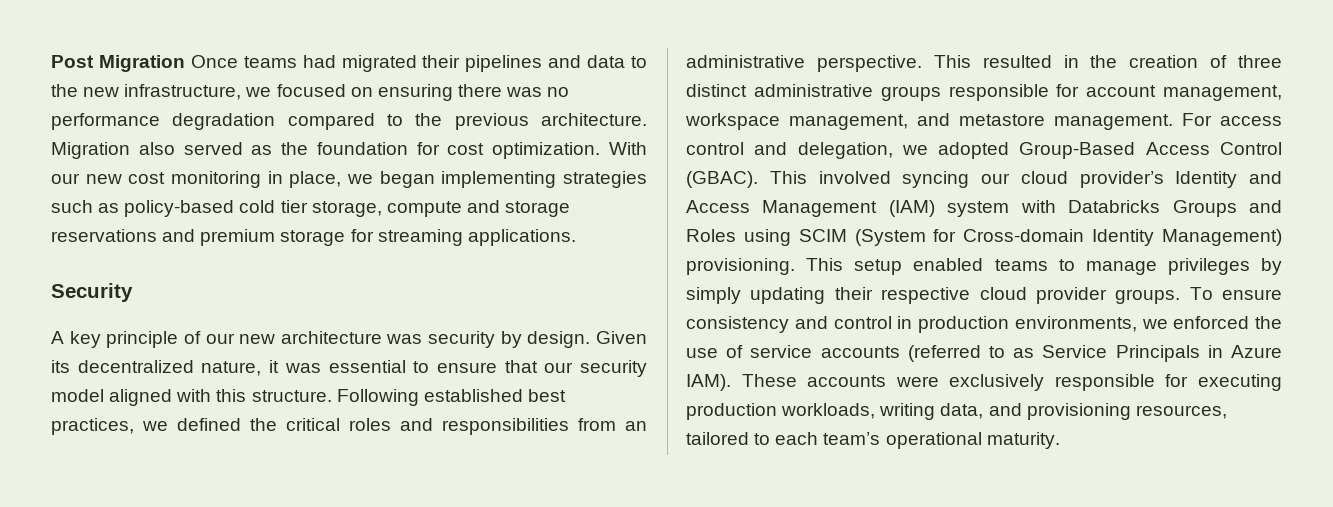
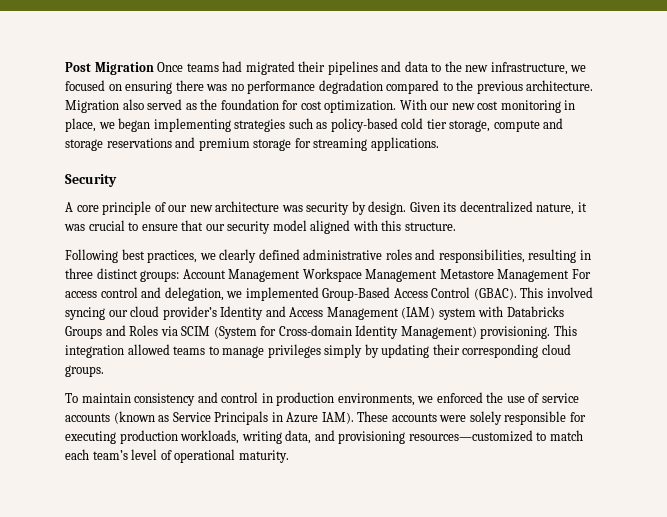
[69,331,101,348] key -> [76,205,99,212] core
[328,360,406,373] essential -> [88,220,125,231] crucial
[336,389,523,406] Following established -> [65,249,118,263] // Following
[177,418,647,435] [686,55,1282,72] [686,84,1282,101] [685,113,1173,130] defined the critical roles and responsibilities from an administrative perspective. This resulted in the creation of three distinct administrative groups responsible for account management, workspace management, and metastore management. -> [219,249,591,263] [65,268,570,282] clearly defined administrative roles and responsibilities, resulting in three distinct groups: Account Management Workspace Management Metastore Management
[938,142,1010,159] adopted -> [245,287,319,301] implemented
[743,229,791,246] using -> [160,326,178,336] via
[854,258,984,275] setup enabled -> [65,344,170,358] integration allowed
[1261,258,1282,275] [686,287,1107,304] by simply updating their respective cloud provider -> [324,344,571,358] simply by updating their corresponding cloud
[1189,287,1282,300] To ensure -> [65,393,131,403] // To maintain
[907,345,1005,362] (referred to -> [113,411,155,424] (known
[949,374,1045,391] exclusively -> [469,411,502,425] solely
[1135,405,1227,419] [686,432,881,445] resources, tailored to each team’s -> [408,430,583,442] [65,449,172,460] resources—customized to match each team’s level of

